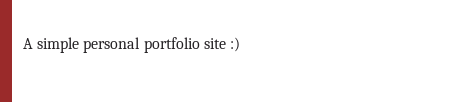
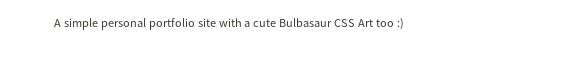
(226, 43) none -> [218,18,395,27] with a cute Bulbasaur CSS Art too

